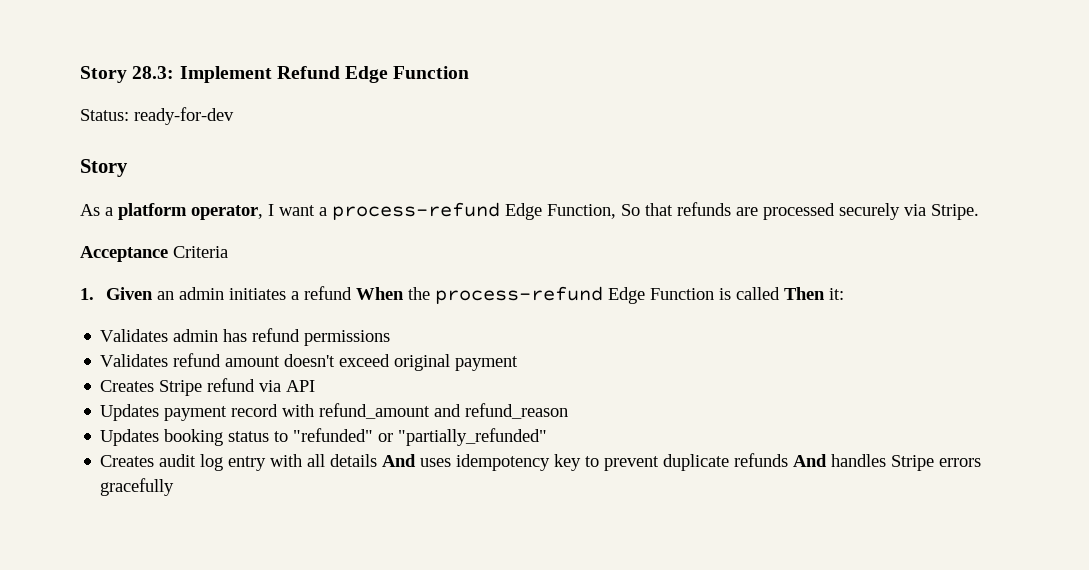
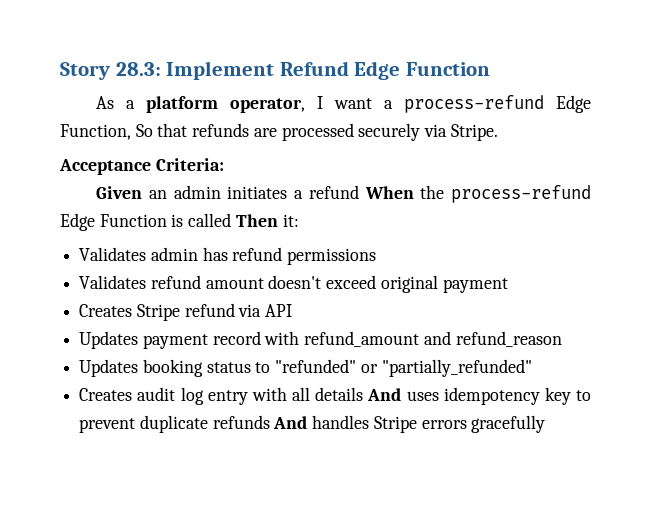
[80,107,234,125] [80,159,128,177] // Status: ready-for-dev // Story -> (490, 69) none
[173,246,228,258] [80,288,94,300] Criteria // 1. -> [155,158,224,171] Criteria: //

